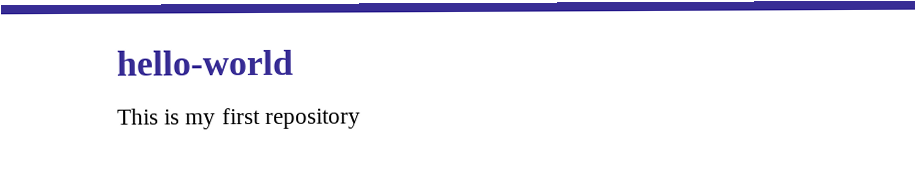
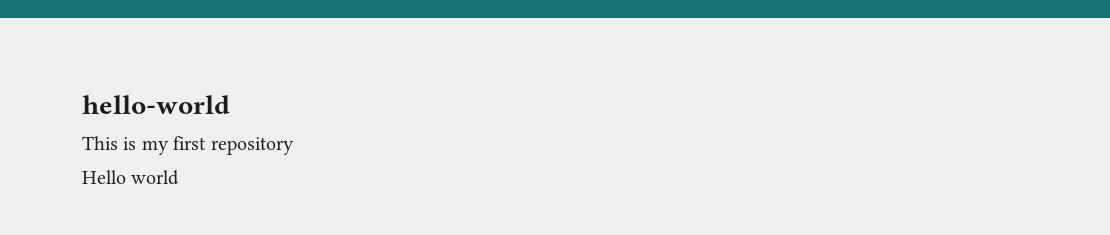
(361, 118) none -> [82,170,180,185] // Hello world

